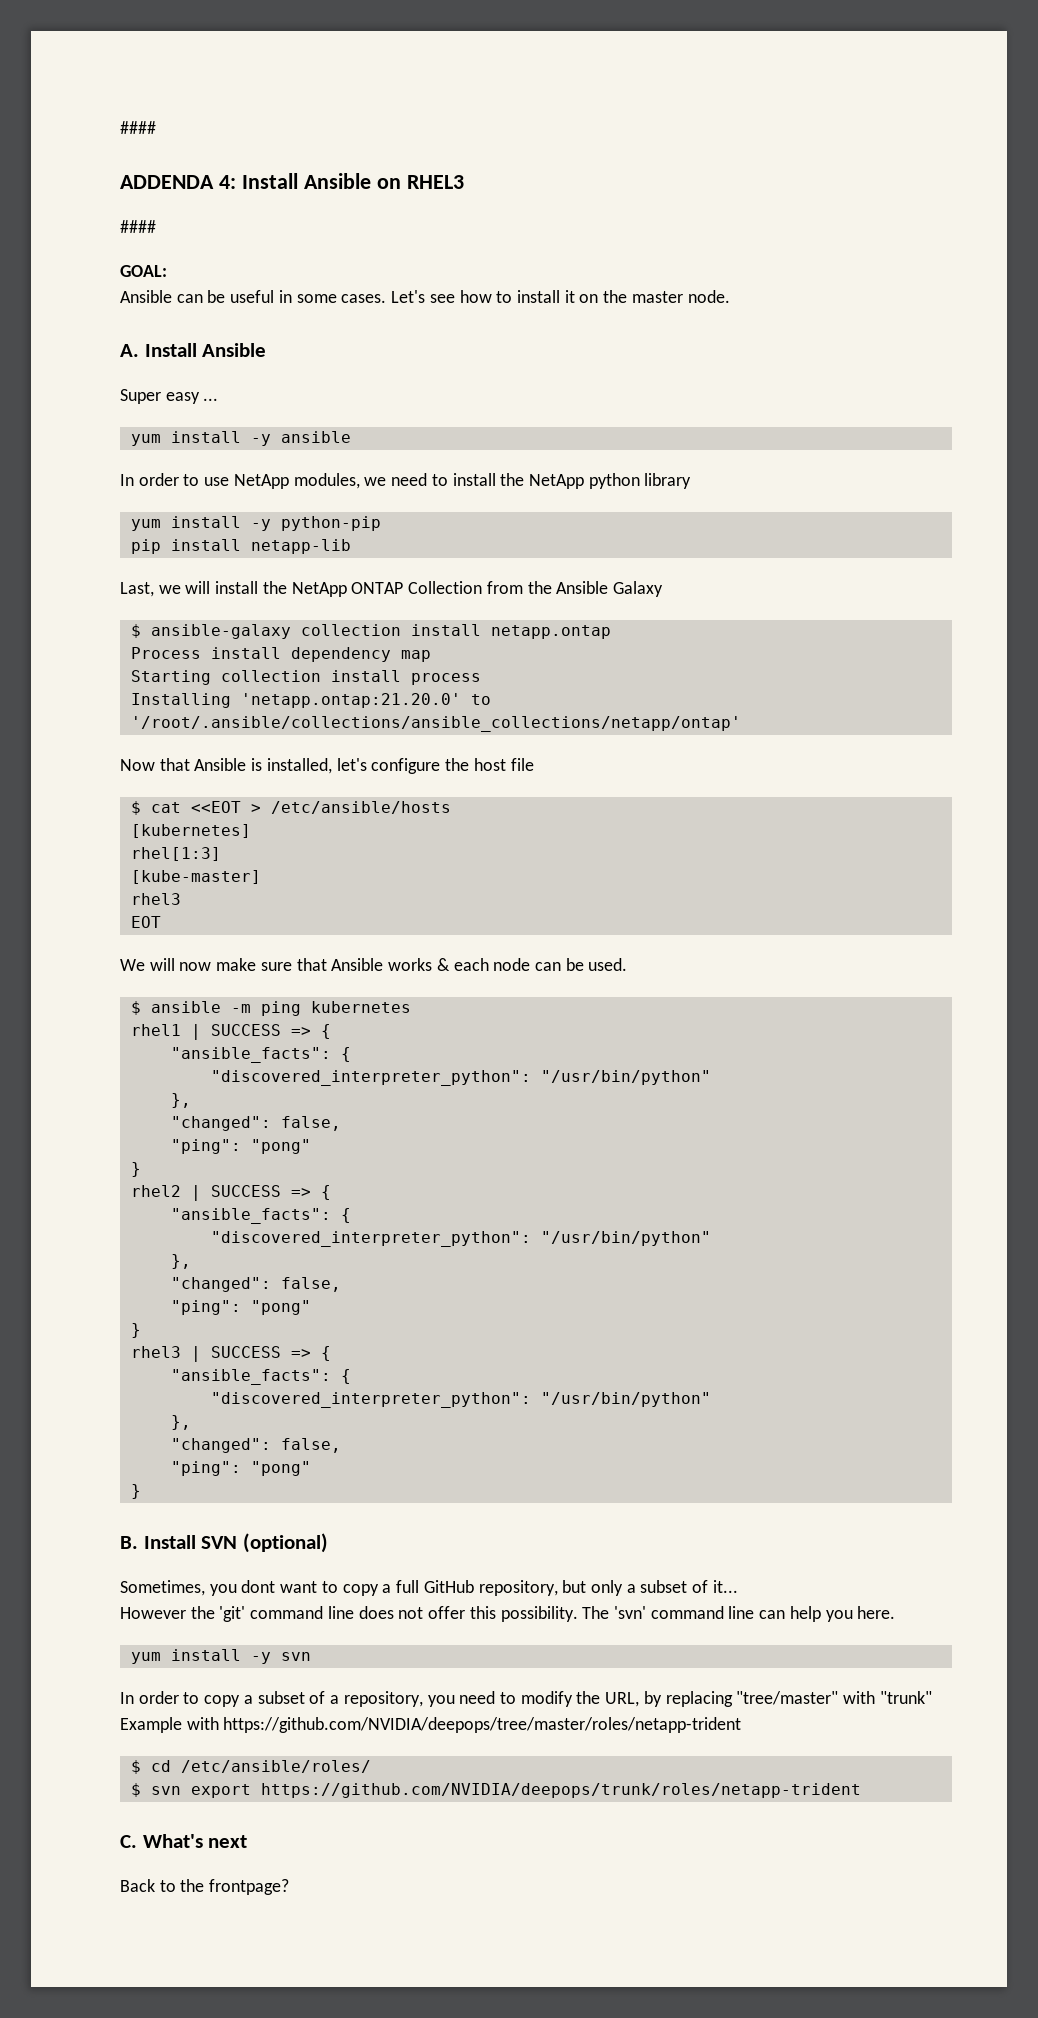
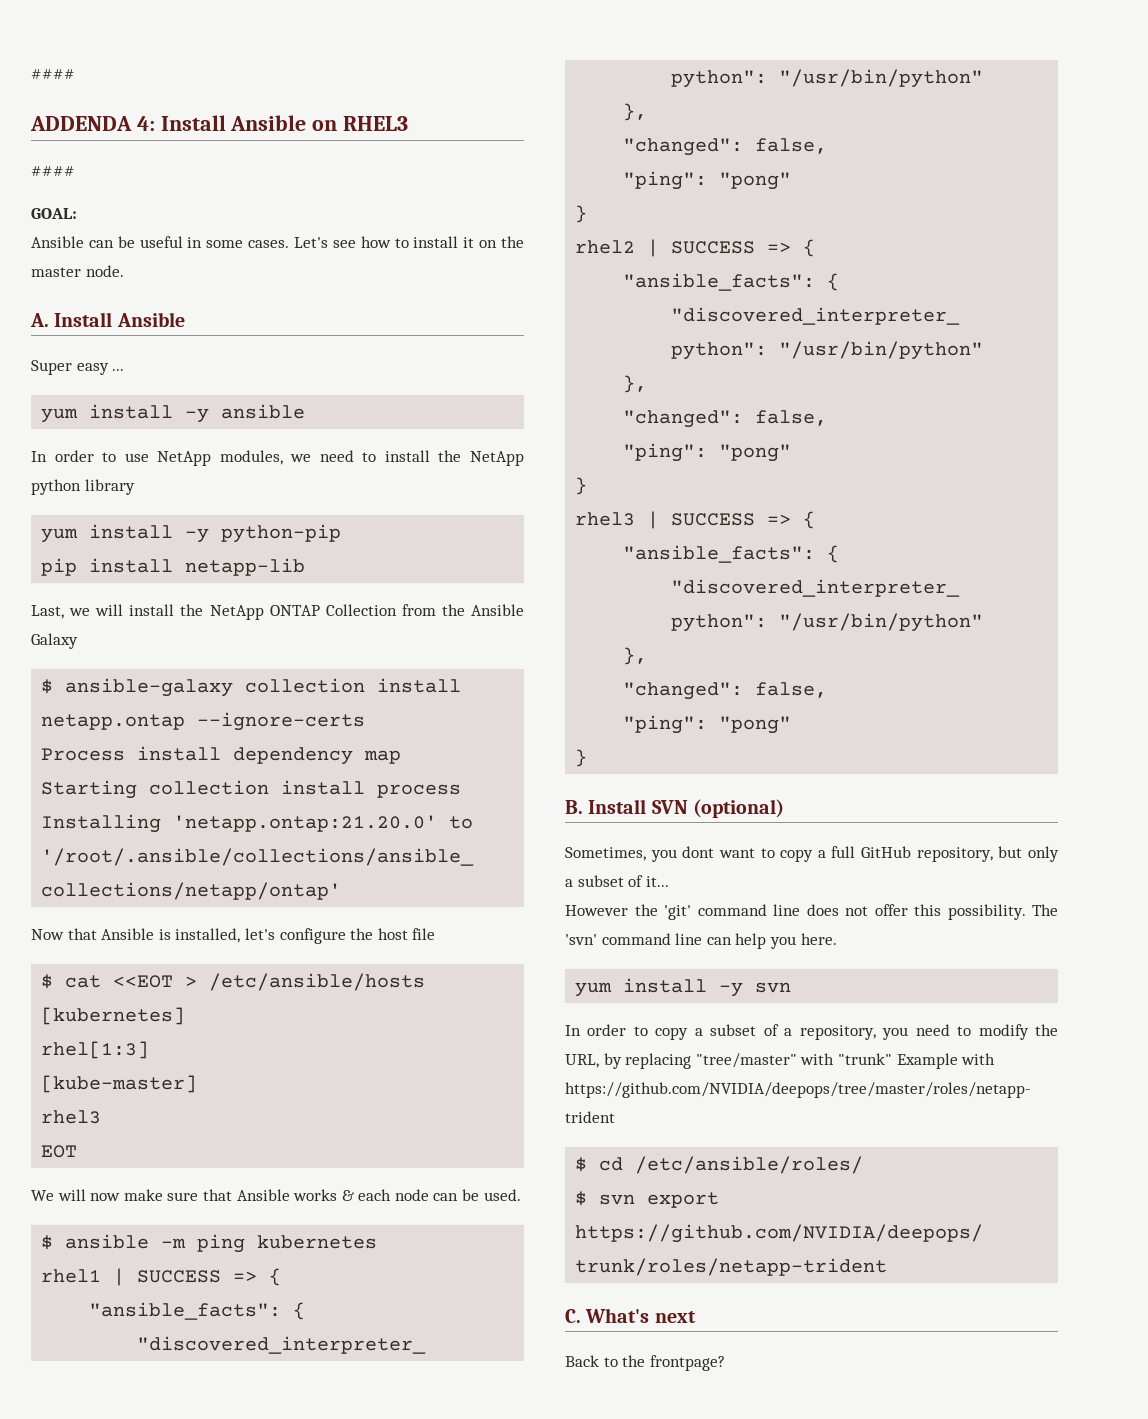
(611, 632) none -> [197,712,366,731] --ignore-certs

